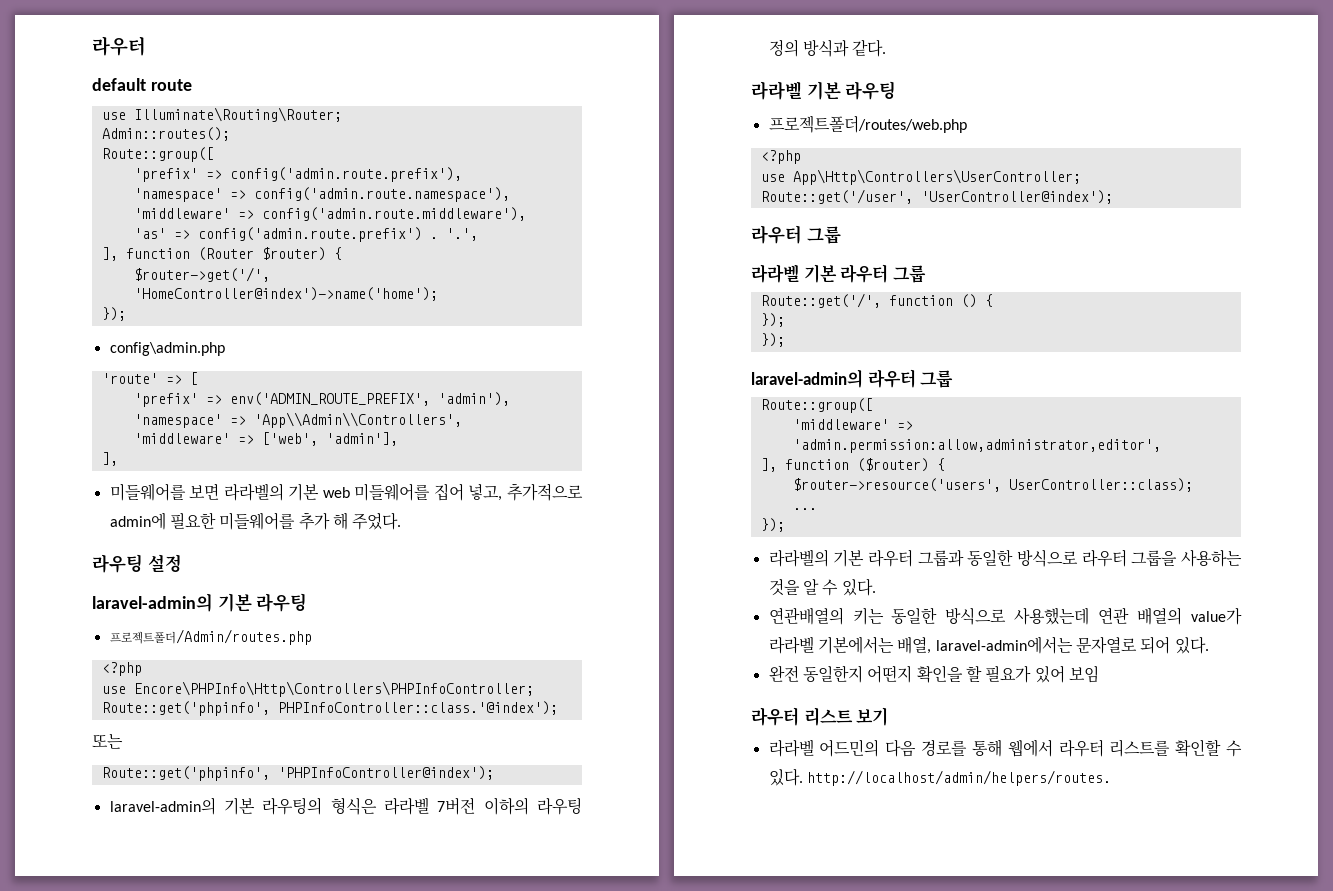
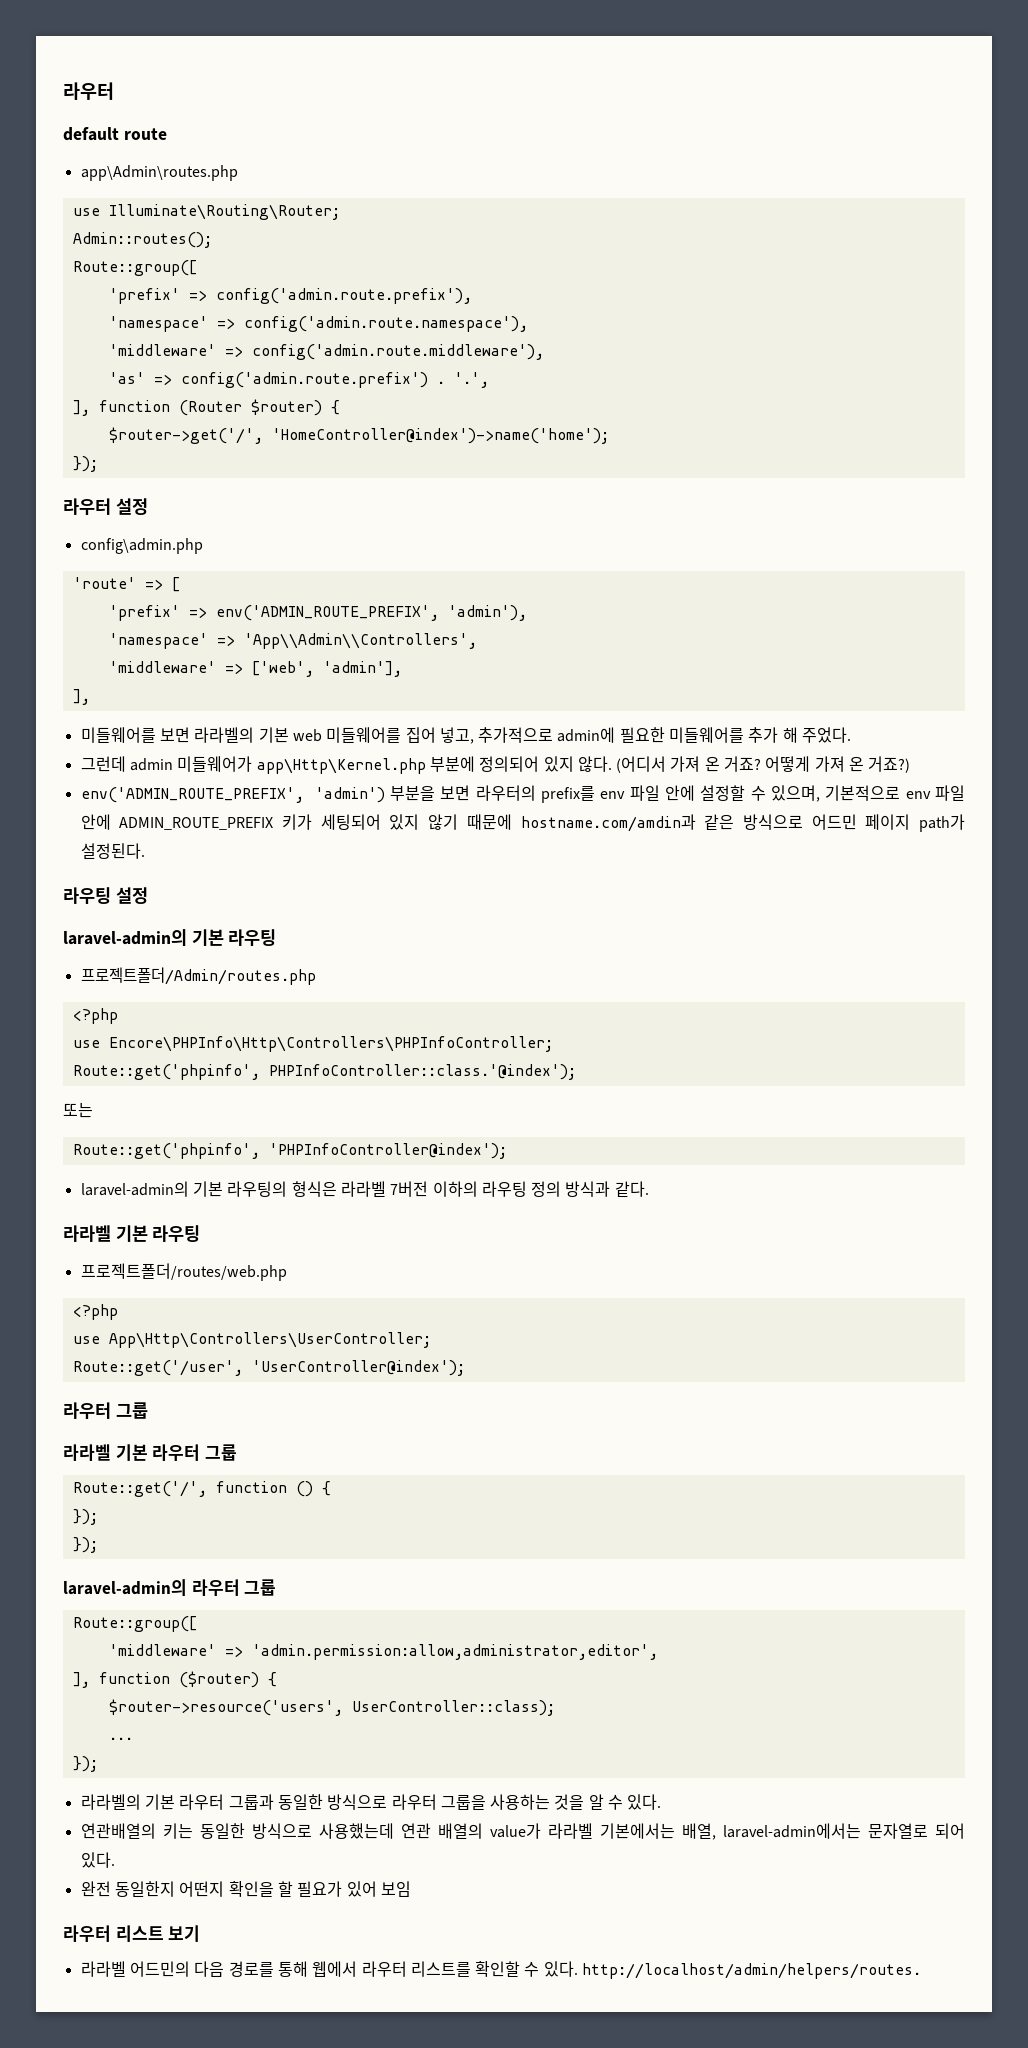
(192, 85) none -> [80,165,238,181] // app\Admin\routes.php
(126, 314) none -> [63,498,148,515] // 라우터 설정
(402, 521) none -> [80,756,911,774] [80,785,966,803] [80,814,966,832] [80,843,145,859] // 그런데 admin 미들웨어가 app\Http\Kernel.php 부분에 정의되어 있지 않다. (어디서 가져 온 거죠? 어떻게 가져 온 거죠?) // env('ADMIN_ROUTE_PREFIX', 'admin') 부분을 보면 라우터의 prefix를 env 파일 안에 설정할 수 있으며, 기본적으로 env 파일 안에 ADMIN_ROUTE_PREFIX 키가 세팅되어 있지 않기 때문에 hostname.com/amdin과 같은 방식으로 어드민 페이지 path가 설정된다.

